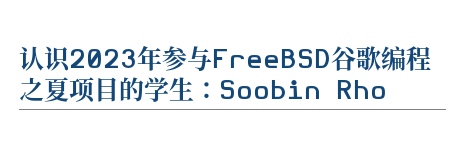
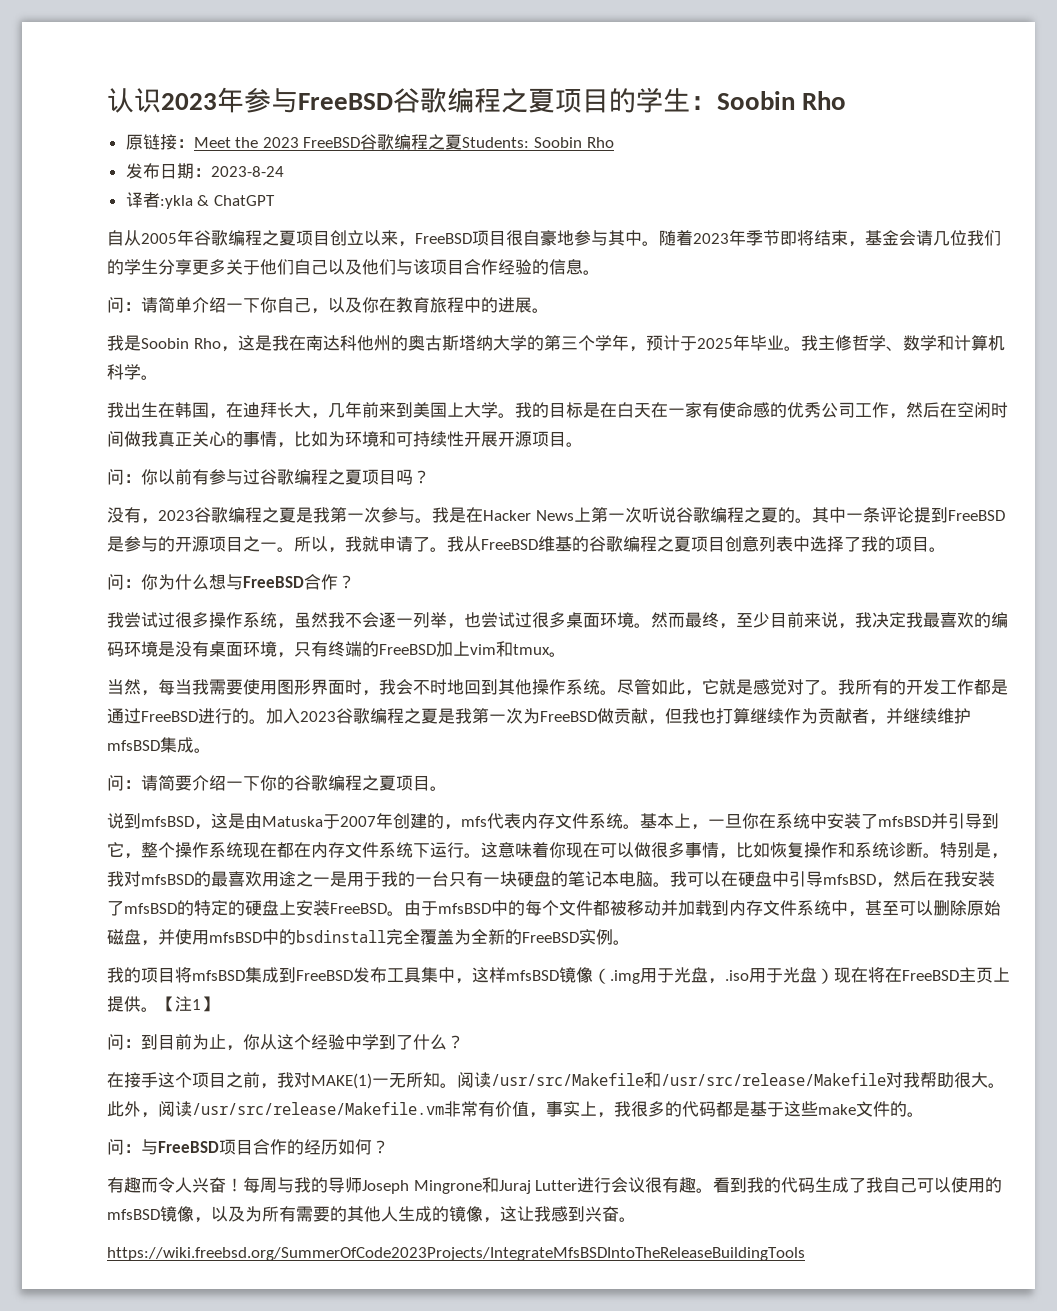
(387, 89) none -> [125,134,614,150] [125,163,284,179] [125,192,275,209] [107,229,1001,247] [107,259,600,275] [107,297,549,314] [107,334,1005,352] [107,364,158,380] [107,401,1008,419] [107,431,583,448] [107,469,430,485] [107,507,1005,524] [107,536,946,553] [107,574,355,590] [107,612,1008,629] [107,641,566,658] [107,679,1008,696] [107,708,971,725] [107,737,211,753] [107,775,447,791] [107,812,999,830] [107,842,1008,859] [107,871,995,888] [107,900,1001,917] [107,929,630,946] [107,967,1010,984] [107,996,218,1012] [107,1034,464,1051] [107,1072,1005,1089] [107,1101,924,1118] [107,1139,389,1155] [107,1177,1003,1194] [107,1206,636,1223] [107,1247,805,1261] // 原链接：Meet the 2023 FreeBSD谷歌编程之夏Students: Soobin Rho // 发布日期：2023-8-24 // 译者:ykla & ChatGPT // 自从2005年谷歌编程之夏项目创立以来，FreeBSD项目很自豪地参与其中。随着2023年季节即将结束，基金会请几位我们的学生分享更多关于他们自己以及他们与该项目合作经验的信息。 // 问：请简单介绍一下你自己，以及你在教育旅程中的进展。 // 我是Soobin Rho，这是我在南达科他州的奥古斯塔纳大学的第三个学年，预计于2025年毕业。我主修哲学、数学和计算机科学。 // 我出生在韩国，在迪拜长大，几年前来到美国上大学。我的目标是在白天在一家有使命感的优秀公司工作，然后在空闲时间做我真正关心的事情，比如为环境和可持续性开展开源项目。 // 问：你以前有参与过谷歌编程之夏项目吗？ // 没有，2023谷歌编程之夏是我第一次参与。我是在Hacker News上第一次听说谷歌编程之夏的。其中一条评论提到FreeBSD是参与的开源项目之一。所以，我就申请了。我从FreeBSD维基的谷歌编程之夏项目创意列表中选择了我的项目。 // 问：你为什么想与FreeBSD合作？ // 我尝试过很多操作系统，虽然我不会逐一列举，也尝试过很多桌面环境。然而最终，至少目前来说，我决定我最喜欢的编码环境是没有桌面环境，只有终端的FreeBSD加上vim和tmux。 // 当然，每当我需要使用图形界面时，我会不时地回到其他操作系统。尽管如此，它就是感觉对了。我所有的开发工作都是通过FreeBSD进行的。加入2023谷歌编程之夏是我第一次为FreeBSD做贡献，但我也打算继续作为贡献者，并继续维护mfsBSD集成。 // 问：请简要介绍一下你的谷歌编程之夏项目。 // 说到mfsBSD，这是由Matuska于2007年创建的，mfs代表内存文件系统。基本上，一旦你在系统中安装了mfsBSD并引导到它，整个操作系统现在都在内存文件系统下运行。这意味着你现在可以做很多事情，比如恢复操作和系统诊断。特别是，我对mfsBSD的最喜欢用途之一是用于我的一台只有一块硬盘的笔记本电脑。我可以在硬盘中引导mfsBSD，然后在我安装了mfsBSD的特定的硬盘上安装FreeBSD。由于mfsBSD中的每个文件都被移动并加载到内存文件系统中，甚至可以删除原始磁盘，并使用mfsBSD中的bsdinstall完全覆盖为全新的FreeBSD实例。 // 我的项目将mfsBSD集成到FreeBSD发布工具集中，这样mfsBSD镜像（.img用于光盘，.iso用于光盘）现在将在FreeBSD主页上提供。【注1】 // 问：到目前为止，你从这个经验中学到了什么？ // 在接手这个项目之前，我对MAKE(1)一无所知。阅读/usr/src/Makefile和/usr/src/release/Makefile对我帮助很大。此外，阅读/usr/src/release/Makefile.vm非常有价值，事实上，我很多的代码都是基于这些make文件的。 // 问：与FreeBSD项目合作的经历如何？ // 有趣而令人兴奋！每周与我的导师Joseph Mingrone和Juraj Lutter进行会议很有趣。看到我的代码生成了我自己可以使用的mfsBSD镜像，以及为所有需要的其他人生成的镜像，这让我感到兴奋。 // https://wiki.freebsd.org/SummerOfCode2023Projects/IntegrateMfsBSDIntoTheReleaseBuildingTools

